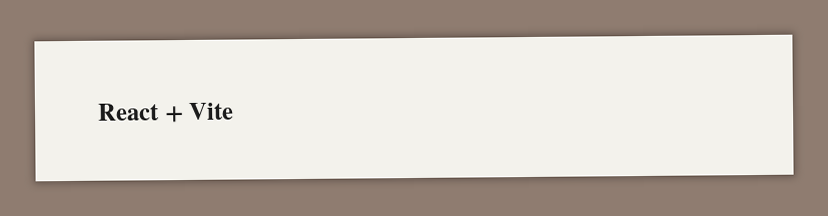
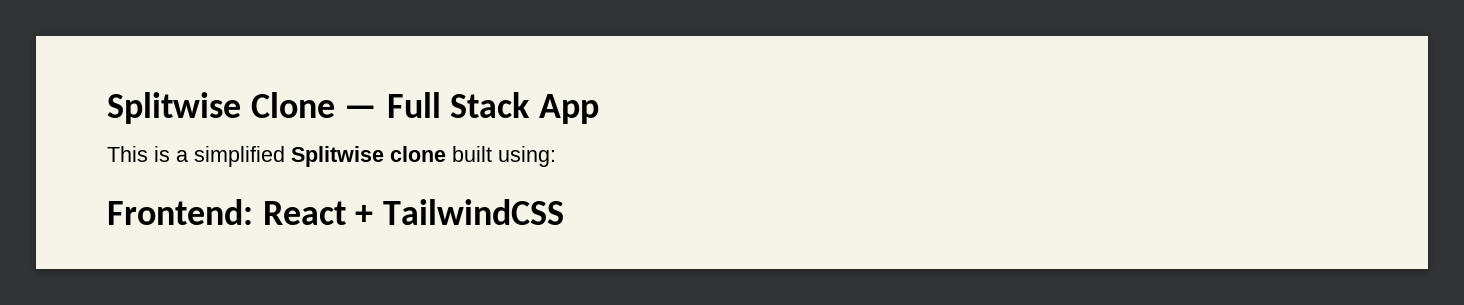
(97, 112) none -> [107,92,599,124] [107,146,556,167] [107,199,253,225] Splitwise Clone — Full Stack App // This is a simplified Splitwise clone built using: // Frontend:
[188,102,235,120] Vite -> [382,199,564,225] TailwindCSS

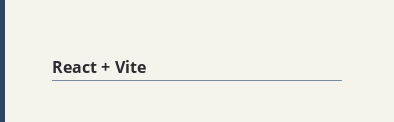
[107,92,599,124] [107,146,556,167] [107,199,253,225] Splitwise Clone — Full Stack App // This is a simplified Splitwise clone built using: // Frontend: -> (52, 67) none
[382,199,564,225] TailwindCSS -> [114,60,146,73] Vite

